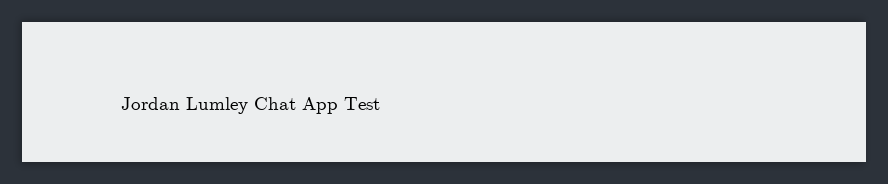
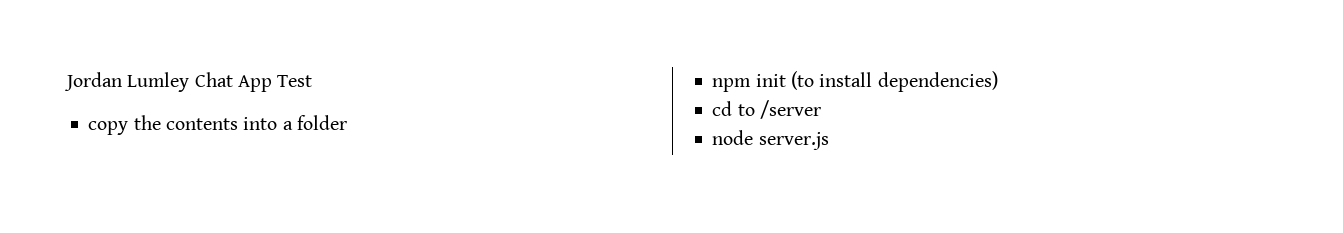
(380, 103) none -> [88,115,347,135] [712,71,998,92] [712,100,821,119] [712,130,829,150] // copy the contents into a folder // npm init (to install dependencies) // cd to /server // node server.js

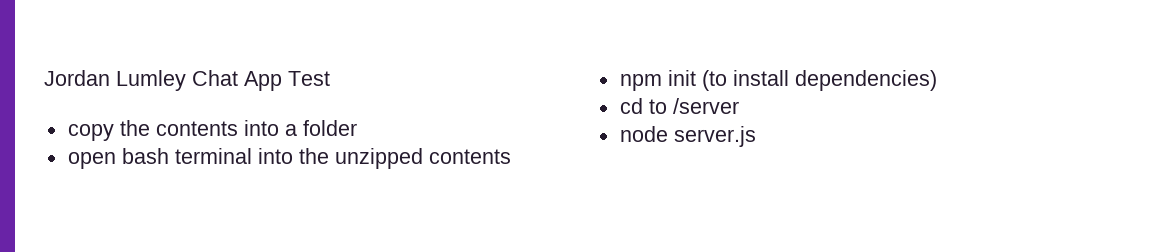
(347, 122) none -> [67,148,511,169] // open bash terminal into the unzipped contents

